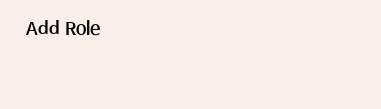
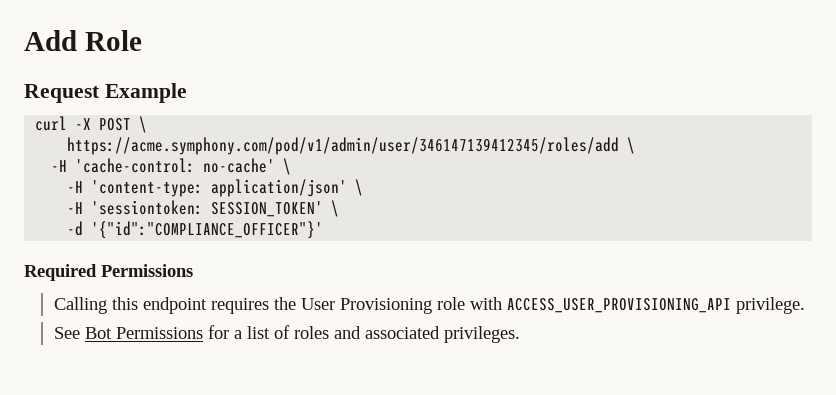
(100, 28) none -> [24,83,187,103] [35,116,148,133] [67,137,636,155] [51,158,292,175] [67,179,364,197] [67,200,340,217] [67,221,324,239] [24,264,193,281] [53,297,805,314] [53,325,520,343] // Request Example // curl -X POST \ // https://acme.symphony.com/pod/v1/admin/user/346147139412345/roles/add \ // -H 'cache-control: no-cache' \ // -H 'content-type: application/json' \ // -H 'sessiontoken: SESSION_TOKEN' \ // -d '{"id":"COMPLIANCE_OFFICER"}' // Required Permissions // Calling this endpoint requires the User Provisioning role with ACCESS_USER_PROVISIONING_API privilege. // See Bot Permissions for a list of roles and associated privileges.

